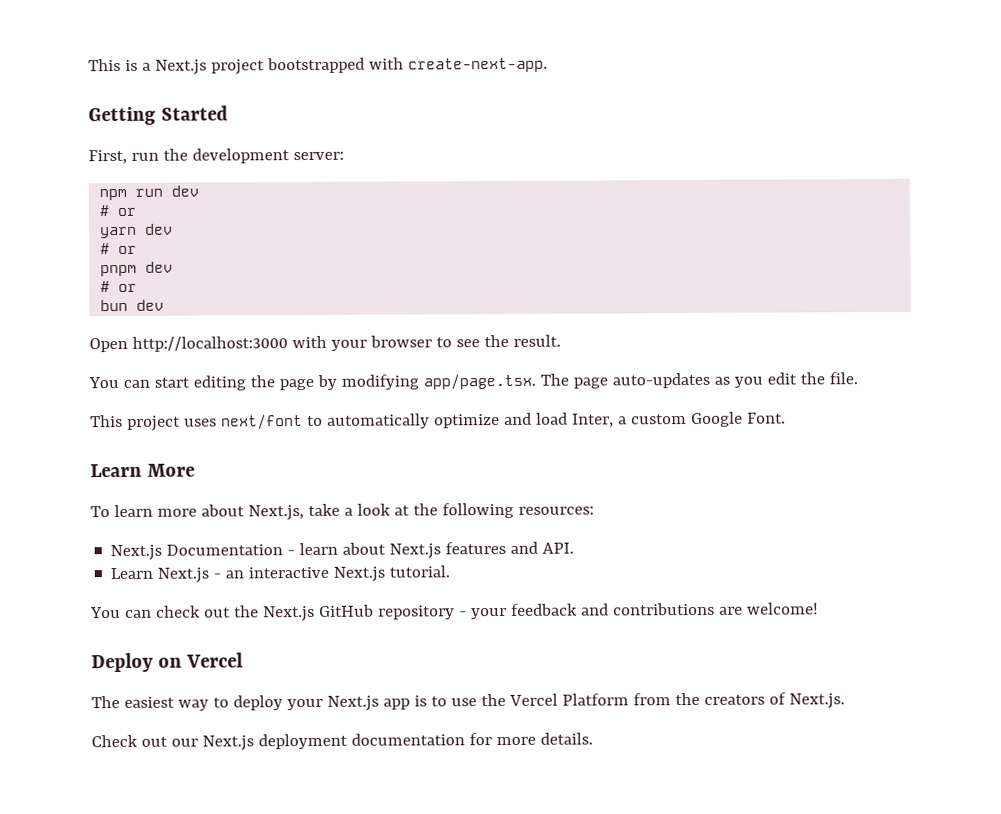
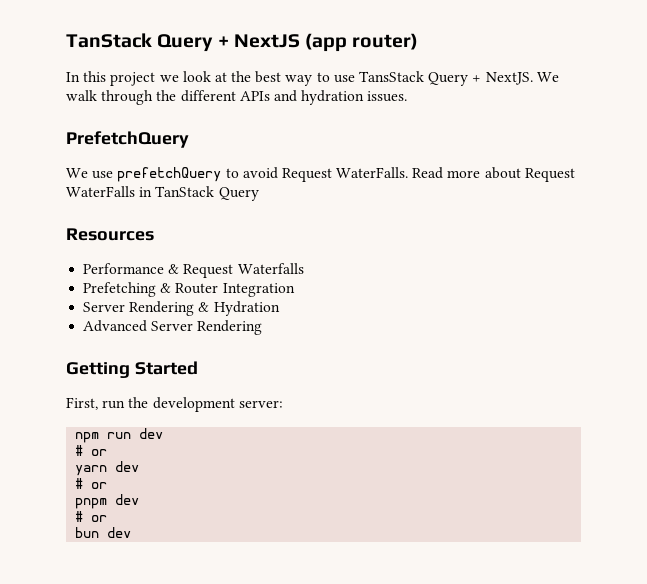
[88,57,548,75] This is a Next.js project bootstrapped with create-next-app. -> [66,33,419,52] [66,71,559,86] [66,90,408,105] [66,131,189,148] [66,167,575,182] [66,186,259,201] [66,228,154,241] [83,263,304,278] [83,282,295,297] [83,301,280,316] [83,320,263,335] TanStack Query + NextJS (app router) // In this project we look at the best way to use TansStack Query + NextJS. We walk through the different APIs and hydration issues. // PrefetchQuery // We use prefetchQuery to avoid Request WaterFalls. Read more about Request WaterFalls in TanStack Query // Resources // Performance & Request Waterfalls // Prefetching & Router Integration // Server Rendering & Hydration // Advanced Server Rendering
[89,334,561,353] [88,372,858,391] [90,411,786,431] [90,463,195,478] [90,502,594,521] [110,541,575,561] [110,565,451,583] [90,602,819,622] [91,652,243,673] [91,692,845,711] [91,732,593,751] // Open http://localhost:3000 with your browser to see the result. // You can start editing the page by modifying app/page.tsx. The page auto-updates as you edit the file. // This project uses next/font to automatically optimize and load Inter, a custom Google Font. // Learn More // To learn more about Next.js, take a look at the following resources: // Next.js Documentation - learn about Next.js features and API. // Learn Next.js - an interactive Next.js tutorial. // You can check out the Next.js GitHub repository - your feedback and contributions are welcome! // Deploy on Vercel // The easiest way to deploy your Next.js app is to use the Vercel Platform from the creators of Next.js. // Check out our Next.js deployment documentation for more details. -> (132, 532) none

